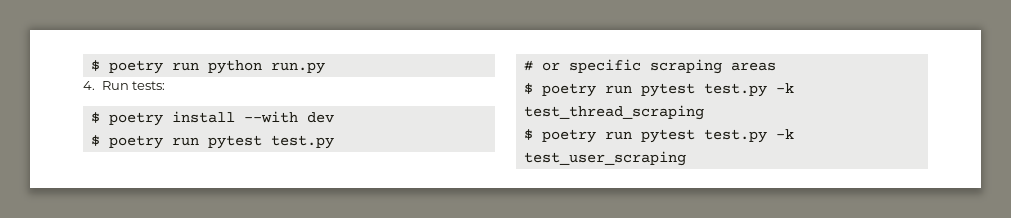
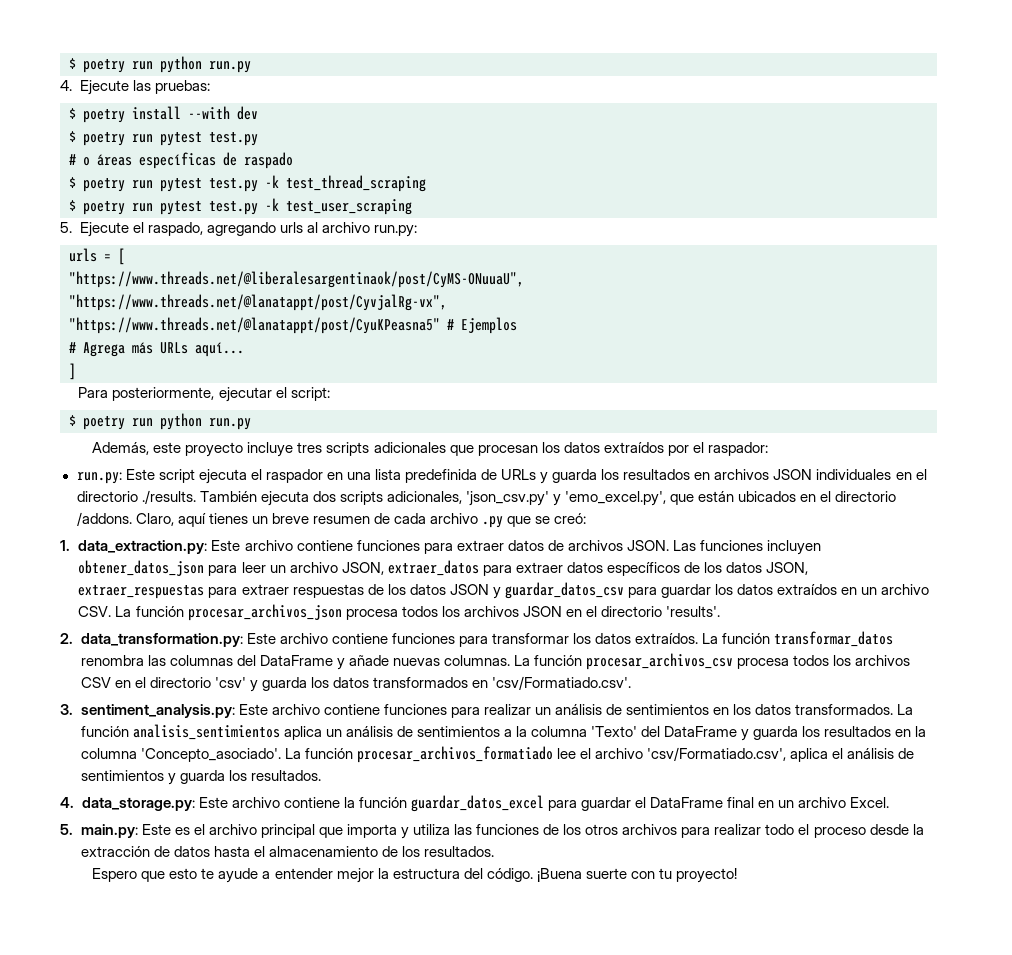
[101,81,166,90] Run tests: -> [79,80,210,95] Ejecute las pruebas:
[541,59,776,74] or specific scraping areas -> [83,152,293,169] o áreas específicas de raspado
(686, 158) none -> [60,222,417,237] [69,248,125,265] [69,271,524,288] [69,294,447,311] [69,317,517,334] [69,342,244,357] [69,363,76,380] [78,387,330,402] [69,413,251,430] [92,442,768,457] [76,469,927,484] [76,490,897,506] [76,512,587,528] [60,540,822,555] [78,560,809,576] [78,582,930,599] [78,604,721,621] [60,631,894,647] [80,653,911,670] [80,676,632,692] [60,704,914,718] [80,724,927,741] [80,746,915,763] [80,770,321,785] [60,795,890,812] [60,824,924,839] [80,846,494,857] [92,868,738,883] // 5. Ejecute el raspado, agregando urls al archivo run.py: // urls = [ // "https://www.threads.net/@liberalesargentinaok/post/CyMS-ONuuaU", // "https://www.threads.net/@lanatappt/post/CyvjalRg-vx", // "https://www.threads.net/@lanatappt/post/CyuKPeasna5" # Ejemplos // # Agrega más URLs aquí... // ] // Para posteriormente, ejecutar el script: // $ poetry run python run.py // Además, este proyecto incluye tres scripts adicionales que procesan los datos extraídos por el raspador: // run.py: Este script ejecuta el raspador en una lista predefinida de URLs y guarda los resultados en archivos JSON individuales en el directorio ./results. También ejecuta dos scripts adicionales, 'json_csv.py' y 'emo_excel.py', que están ubicados en el directorio /addons. Claro, aquí tienes un breve resumen de cada archivo .py que se creó: // 1. data_extraction.py: Este archivo contiene funciones para extraer datos de archivos JSON. Las funciones incluyen obtener_datos_json para leer un archivo JSON, extraer_datos para extraer datos específicos de los datos JSON, extraer_respuestas para extraer respuestas de los datos JSON y guardar_datos_csv para guardar los datos extraídos en un archivo CSV. La función procesar_archivos_json procesa todos los archivos JSON en el directorio 'results'. // 2. data_transformation.py: Este archivo contiene funciones para transformar los datos extraídos. La función transformar_datos renombra las columnas del DataFrame y añade nuevas columnas. La función procesar_archivos_csv procesa todos los archivos CSV en el directorio 'csv' y guarda los datos transformados en 'csv/Formatiado.csv'. // 3. sentiment_analysis.py: Este archivo contiene funciones para realizar un análisis de sentimientos en los datos transformados. La función analisis_sentimientos aplica un análisis de sentimientos a la columna 'Texto' del DataFrame y guarda los resultados en la columna 'Concepto_asociado'. La función procesar_archivos_formatiado lee el archivo 'csv/Formatiado.csv', aplica el análisis de sentimientos y guarda los resultados. // 4. data_storage.py: Este archivo contiene la función guardar_datos_excel para guardar el DataFrame final en un archivo Excel. // 5. main.py: Este es el archivo principal que importa y utiliza las funciones de los otros archivos para realizar todo el proceso desde la extracción de datos hasta el almacenamiento de los resultados. // Espero que esto te ayude a entender mejor la estructura del código. ¡Buena suerte con tu proyecto!

